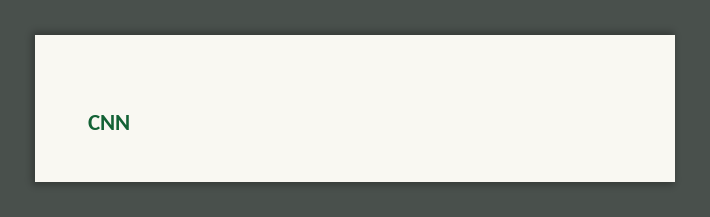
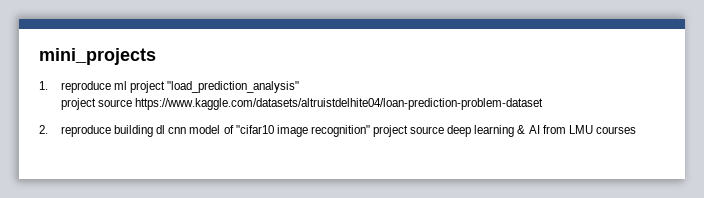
[88,115,130,130] CNN -> [39,48,156,65] [39,81,300,93] [61,98,544,110] [39,125,636,137] mini_projects // 1. reproduce ml project "load_prediction_analysis" // project source https://www.kaggle.com/datasets/altruistdelhite04/loan-prediction-problem-dataset // 2. reproduce building dl cnn model of "cifar10 image recognition" project source deep learning & AI from LMU courses

